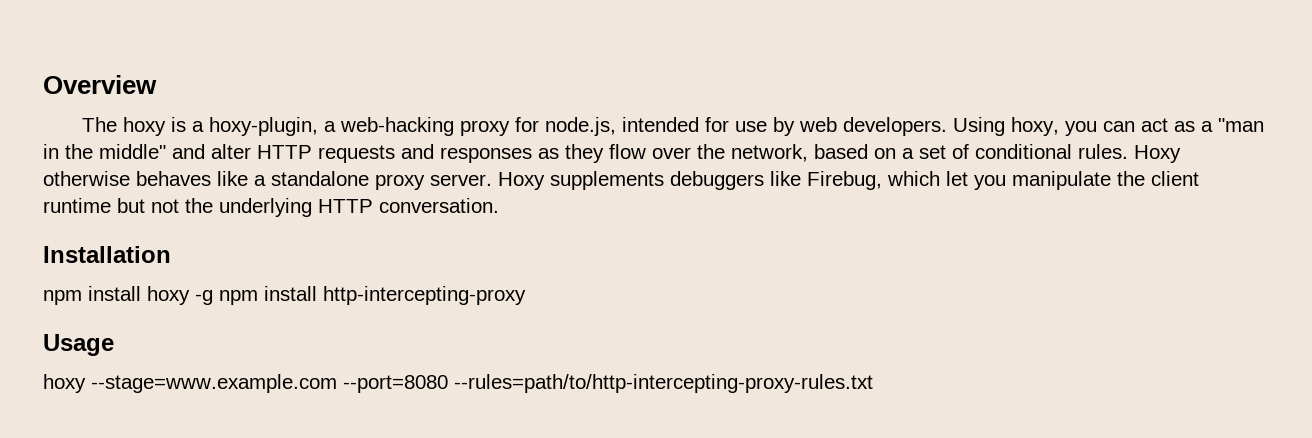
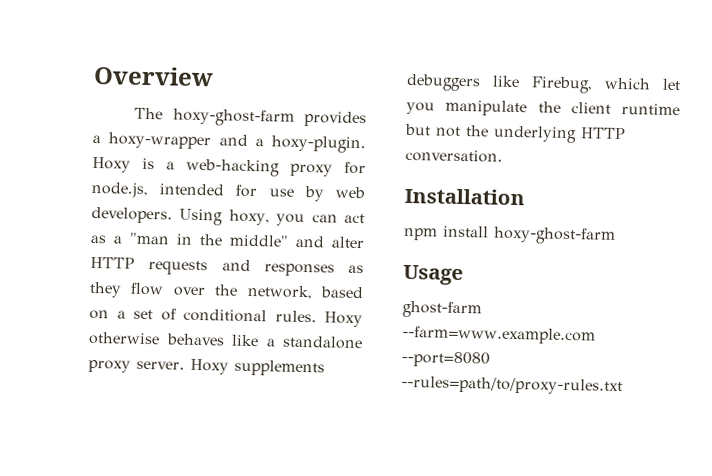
[122,117,318,136] hoxy is a hoxy-plugin, -> [172,108,367,128] [92,132,366,154] [92,156,155,173] hoxy-ghost-farm provides a hoxy-wrapper and a hoxy-plugin. Hoxy is
[147,286,526,305] [43,334,114,356] [43,374,873,393] hoxy -g npm install http-intercepting-proxy // Usage // hoxy --stage=www.example.com --port=8080 --rules=path/to/http-intercepting-proxy-rules.txt -> [493,226,616,245] [403,264,464,286] [402,300,482,319] [402,325,596,345] [401,350,490,368] [401,375,623,396] hoxy-ghost-farm // Usage // ghost-farm --farm=www.example.com --port=8080 --rules=path/to/proxy-rules.txt

